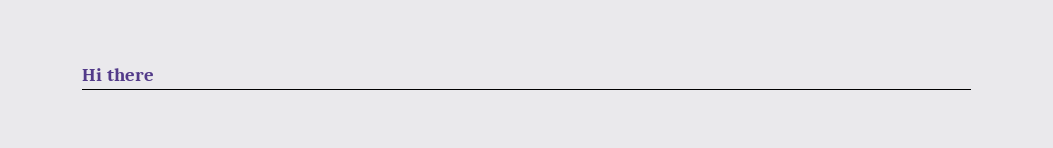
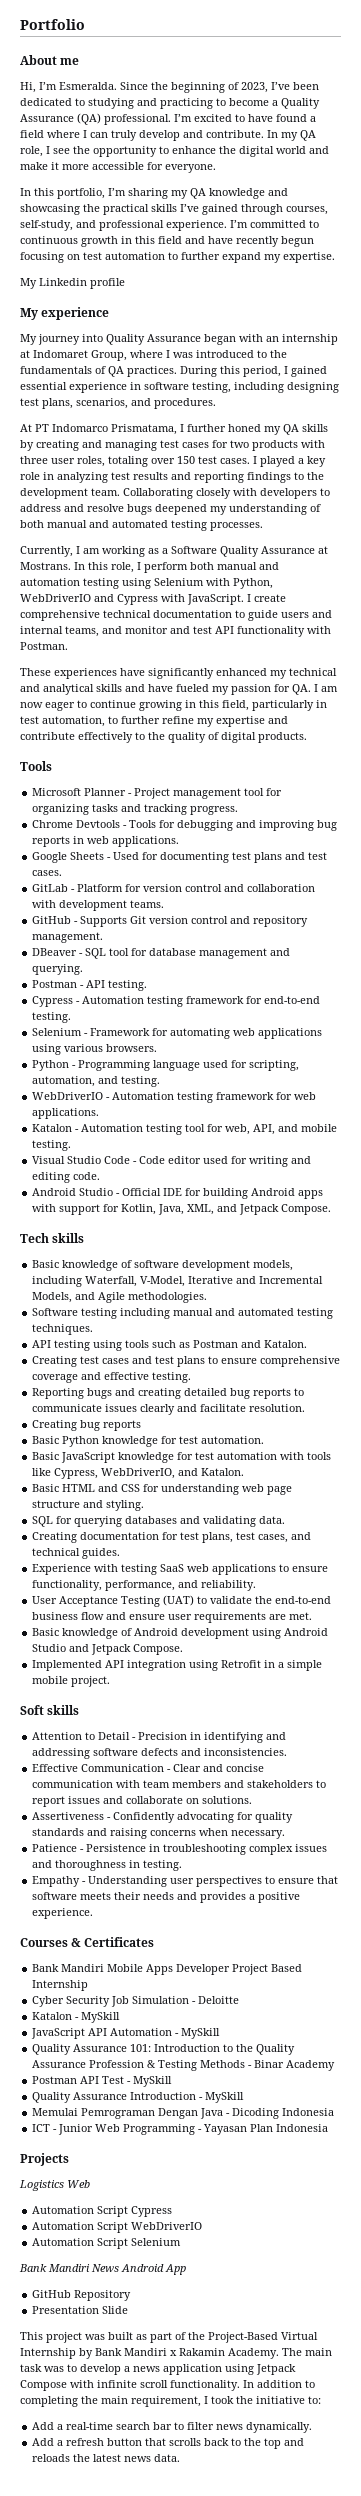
[82,68,154,81] Hi there -> [20,19,85,30] [20,55,80,65] [20,82,319,93] [20,98,320,109] [20,113,316,125] [20,130,316,141] [20,146,329,157] [20,162,216,173] [20,188,288,199] [20,204,328,215] [20,220,319,231] [20,236,314,247] [20,252,335,263] [20,278,125,289] [20,307,110,320] [20,334,338,345] [20,350,287,361] [20,366,327,377] [20,382,339,393] [20,398,216,409] [20,424,328,435] [20,440,325,451] [20,456,326,467] [20,472,324,483] [20,488,330,499] [20,504,321,515] [20,520,263,531] [20,546,328,557] [20,562,279,573] [20,578,273,589] [20,594,286,605] [20,610,332,621] [20,626,331,637] [20,642,68,650] [20,668,337,679] [20,684,338,695] [20,700,327,711] [20,716,288,727] [20,732,307,743] [20,761,52,771] [32,788,283,799] [32,804,239,815] [32,820,338,831] [32,836,180,847] [32,852,328,863] [32,870,63,876] [32,884,316,892] [32,900,165,911] [32,916,309,927] [32,932,104,943] [32,948,291,959] [32,964,84,975] [32,980,148,991] [32,996,321,1007] [32,1012,72,1023] [32,1028,323,1039] [32,1044,158,1055] [32,1060,300,1071] [32,1076,161,1087] [32,1092,317,1103] [32,1108,100,1119] [32,1124,338,1135] [32,1140,72,1151] [32,1156,312,1167] [32,1172,101,1183] [32,1188,324,1199] [32,1204,332,1215] [20,1233,85,1243] [32,1260,294,1271] [32,1276,324,1287] [32,1292,208,1303] [32,1308,334,1319] [32,1324,94,1335] [32,1340,308,1351] [32,1356,341,1367] [32,1372,192,1383] [32,1388,305,1399] [32,1404,306,1415] [32,1420,142,1431] [32,1436,265,1447] [32,1452,332,1463] [32,1468,245,1479] [32,1484,293,1495] [32,1500,145,1511] [32,1516,286,1527] [32,1532,312,1543] [32,1548,121,1559] [32,1564,329,1575] [32,1580,257,1591] [32,1595,332,1607] [32,1612,313,1623] [32,1628,329,1639] [32,1644,184,1655] [32,1660,323,1671] [32,1676,111,1687] [20,1705,80,1715] [32,1732,287,1743] [32,1748,288,1759] [32,1764,265,1772] [32,1780,327,1788] [32,1796,253,1807] [32,1812,294,1823] [32,1828,286,1839] [32,1844,328,1855] [32,1860,183,1871] [32,1876,339,1887] [32,1892,301,1903] [32,1908,94,1919] [20,1937,155,1947] [32,1964,303,1975] [32,1980,89,1991] [32,1996,240,2007] [32,2012,121,2023] [31,2028,221,2039] [32,2044,296,2055] [32,2060,336,2071] [32,2076,173,2087] [32,2092,245,2103] [32,2108,335,2119] [32,2124,329,2135] [20,2153,69,2166] [19,2180,90,2191] [32,2206,173,2217] [32,2222,203,2233] [32,2238,182,2249] [19,2264,186,2275] [32,2290,132,2301] [32,2306,129,2314] [20,2332,318,2343] [20,2348,332,2359] [20,2364,296,2375] [20,2380,315,2391] [20,2396,321,2407] [32,2422,313,2433] [32,2438,305,2449] [32,2454,181,2462] Portfolio // About me // Hi, I’m Esmeralda. Since the beginning of 2023, I’ve been dedicated to studying and practicing to become a Quality Assurance (QA) professional. I’m excited to have found a field where I can truly develop and contribute. In my QA role, I see the opportunity to enhance the digital world and make it more accessible for everyone. // In this portfolio, I’m sharing my QA knowledge and showcasing the practical skills I’ve gained through courses, self-study, and professional experience. I’m committed to continuous growth in this field and have recently begun focusing on test automation to further expand my expertise. // My Linkedin profile // My experience // My journey into Quality Assurance began with an internship at Indomaret Group, where I was introduced to the fundamentals of QA practices. During this period, I gained essential experience in software testing, including designing test plans, scenarios, and procedures. // At PT Indomarco Prismatama, I further honed my QA skills by creating and managing test cases for two products with three user roles, totaling over 150 test cases. I played a key role in analyzing test results and reporting findings to the development team. Collaborating closely with developers to address and resolve bugs deepened my understanding of both manual and automated testing processes. // Currently, I am working as a Software Quality Assurance at Mostrans. In this role, I perform both manual and automation testing using Selenium with Python, WebDriverIO and Cypress with JavaScript. I create comprehensive technical documentation to guide users and internal teams, and monitor and test API functionality with Postman. // These experiences have significantly enhanced my technical and analytical skills and have fueled my passion for QA. I am now eager to continue growing in this field, particularly in test automation, to further refine my expertise and contribute effectively to the quality of digital products. // Tools // Microsoft Planner - Project management tool for organizing tasks and tracking progress. // Chrome Devtools - Tools for debugging and improving bug reports in web applications. // Google Sheets - Used for documenting test plans and test cases. // GitLab - Platform for version control and collaboration with development teams. // GitHub - Supports Git version control and repository management. // DBeaver - SQL tool for database management and querying. // Postman - API testing. // Cypress - Automation testing framework for end-to-end testing. // Selenium - Framework for automating web applications using various browsers. // Python - Programming language used for scripting, automation, and testing. // WebDriverIO - Automation testing framework for web applications. // Katalon - Automation testing tool for web, API, and mobile testing. // Visual Studio Code - Code editor used for writing and editing code. // Android Studio - Official IDE for building Android apps with support for Kotlin, Java, XML, and Jetpack Compose. // Tech skills // Basic knowledge of software development models, including Waterfall, V-Model, Iterative and Incremental Models, and Agile methodologies. // Software testing including manual and automated testing techniques. // API testing using tools such as Postman and Katalon. // Creating test cases and test plans to ensure comprehensive coverage and effective testing. // Reporting bugs and creating detailed bug reports to communicate issues clearly and facilitate resolution. // Creating bug reports // Basic Python knowledge for test automation. // Basic JavaScript knowledge for test automation with tools like Cypress, WebDriverIO, and Katalon. // Basic HTML and CSS for understanding web page structure and styling. // SQL for querying databases and validating data. // Creating documentation for test plans, test cases, and technical guides. // Experience with testing SaaS web applications to ensure functionality, performance, and reliability. // User Acceptance Testing (UAT) to validate the end-to-end business flow and ensure user requirements are met. // Basic knowledge of Android development using Android Studio and Jetpack Compose. // Implemented API integration using Retrofit in a simple mobile project. // Soft skills // Attention to Detail - Precision in identifying and addressing software defects and inconsistencies. // Effective Communication - Clear and concise communication with team members and stakeholders to report issues and collaborate on solutions. // Assertiveness - Confidently advocating for quality standards and raising concerns when necessary. // Patience - Persistence in troubleshooting complex issues and thoroughness in testing. // Empathy - Understanding user perspectives to ensure that software meets their needs and provides a positive experience. // Courses & Certificates // Bank Mandiri Mobile Apps Developer Project Based Internship // Cyber Security Job Simulation - Deloitte // Katalon - MySkill // JavaScript API Automation - MySkill // Quality Assurance 101: Introduction to the Quality Assurance Profession & Testing Methods - Binar Academy // Postman API Test - MySkill // Quality Assurance Introduction - MySkill // Memulai Pemrograman Dengan Java - Dicoding Indonesia // ICT - Junior Web Programming - Yayasan Plan Indonesia // Projects // Logistics Web // Automation Script Cypress // Automation Script WebDriverIO // Automation Script Selenium // Bank Mandiri News Android App // GitHub Repository // Presentation Slide // This project was built as part of the Project-Based Virtual Internship by Bank Mandiri x Rakamin Academy. The main task was to develop a news application using Jetpack Compose with infinite scroll functionality. In addition to completing the main requirement, I took the initiative to: // Add a real-time search bar to filter news dynamically. // Add a refresh button that scrolls back to the top and reloads the latest news data.

